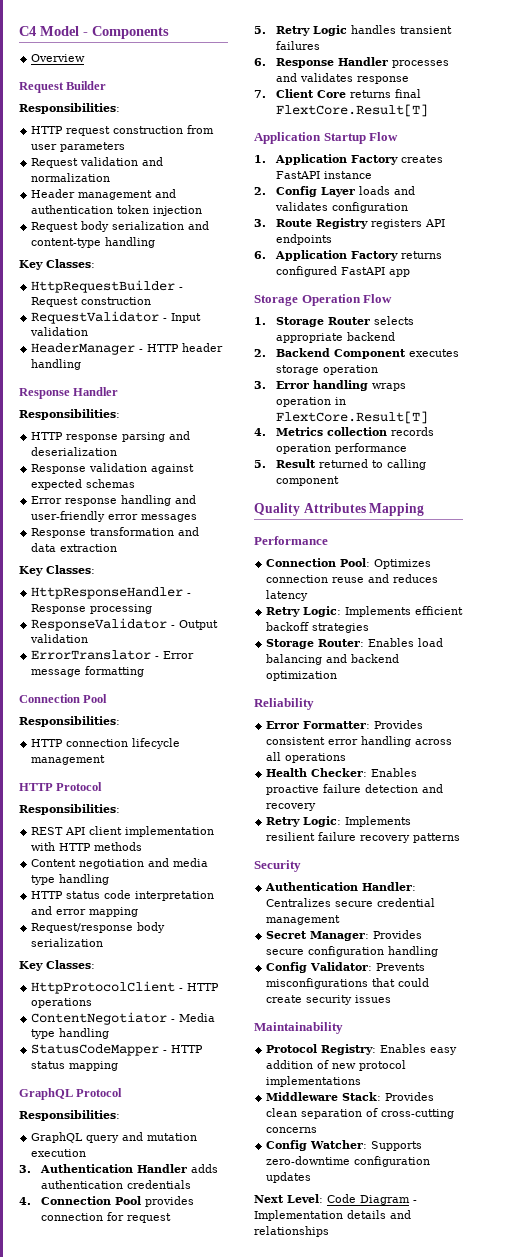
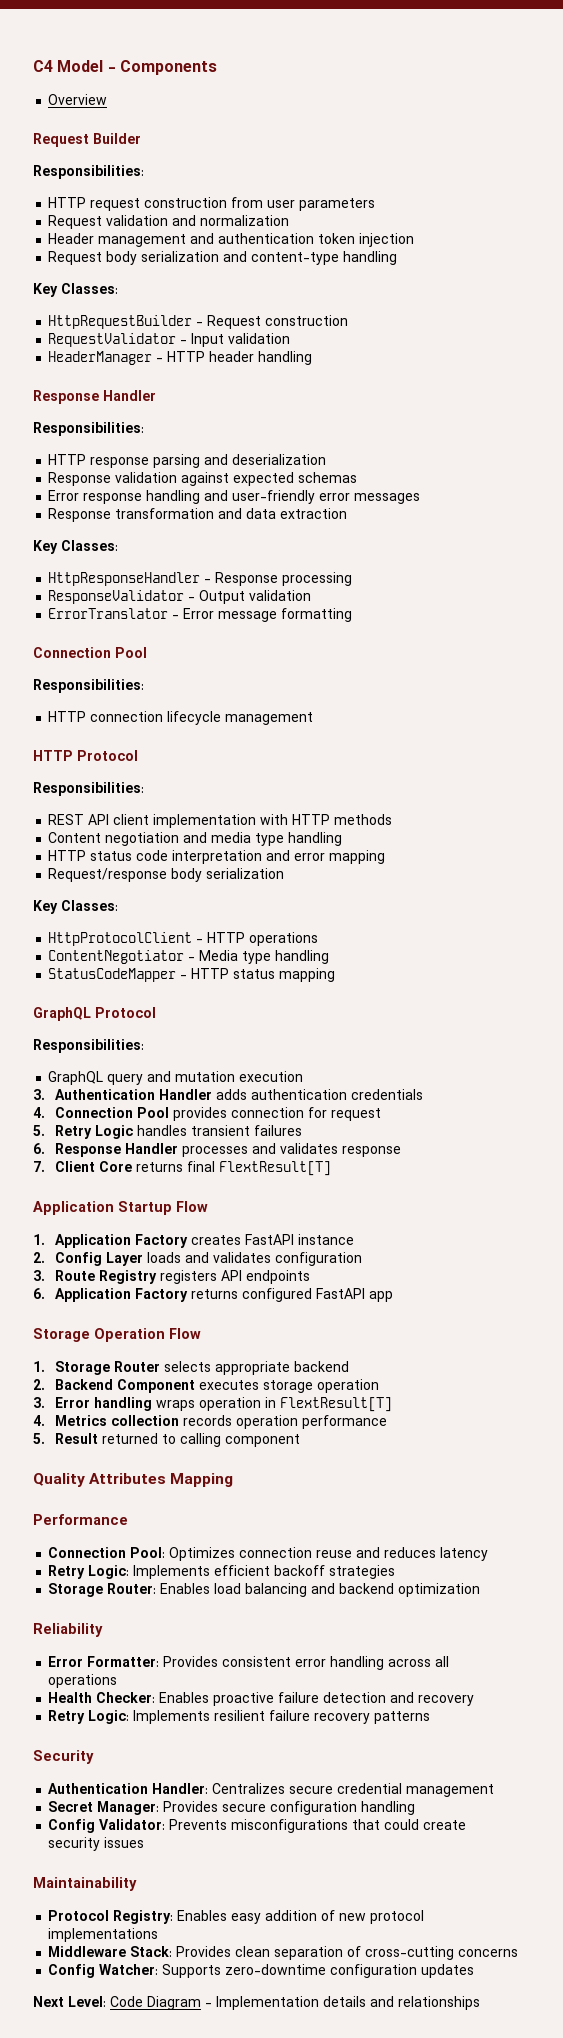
[275,104,428,117] FlextCore.Result[T] -> [218,1161,331,1176] FlextResult[T]
[275,411,428,424] FlextCore.Result[T] -> [279,1397,392,1412] FlextResult[T]

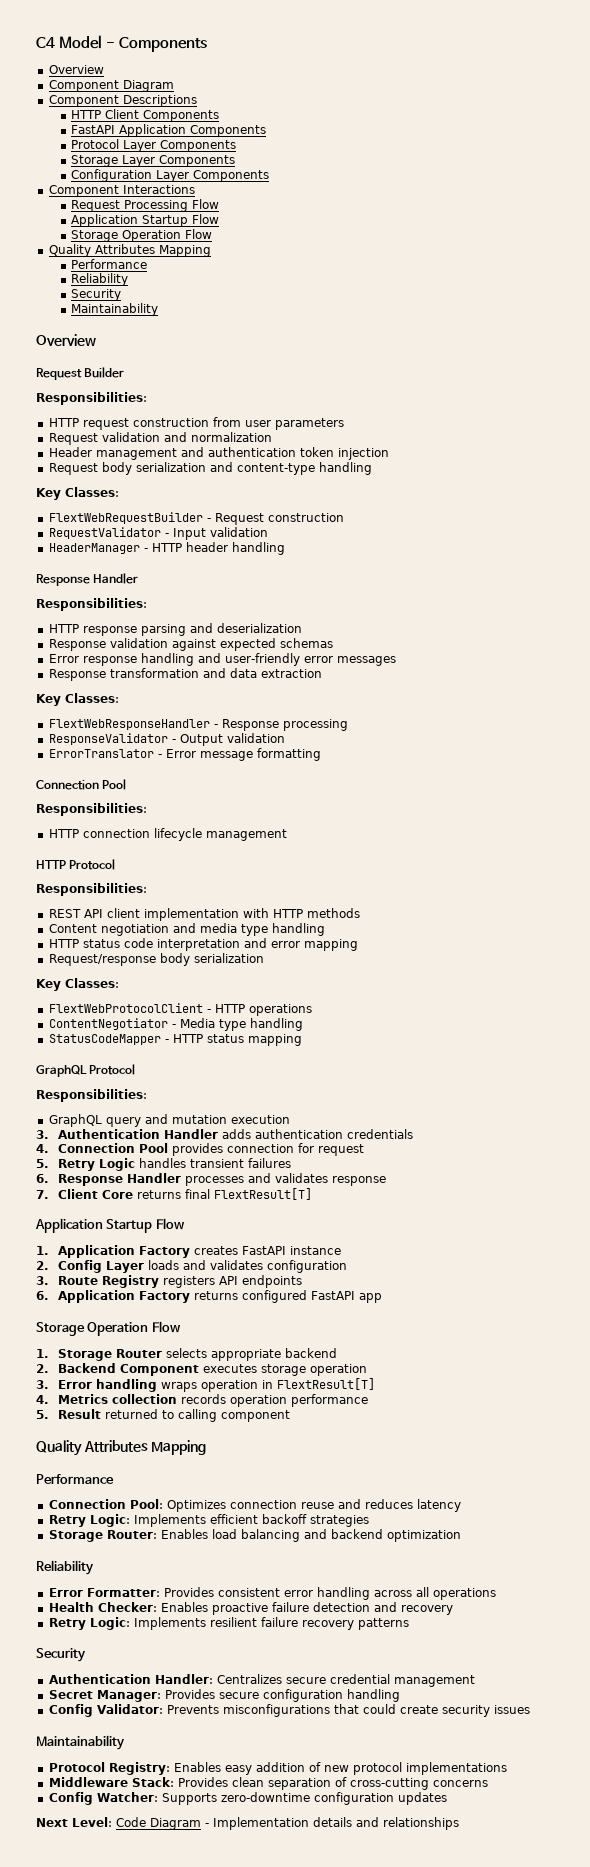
(108, 99) none -> [48,80,174,92] [48,95,197,107] [71,109,220,122] [71,124,266,137] [71,139,237,152] [71,155,236,167] [71,169,270,182] [48,185,195,197] [71,199,220,212] [71,214,220,227] [71,229,213,242] [48,244,211,257] [71,259,148,269] [71,273,129,286] [71,289,122,301] [71,303,159,316] [36,334,96,346] // Component Diagram // Component Descriptions // HTTP Client Components // FastAPI Application Components // Protocol Layer Components // Storage Layer Components // Configuration Layer Components // Component Interactions // Request Processing Flow // Application Startup Flow // Storage Operation Flow // Quality Attributes Mapping // Performance // Reliability // Security // Maintainability // Overview
[48,315,193,329] HttpRequestBuilder -> [48,512,203,524] FlextWebRequestBuilder
[48,572,201,586] HttpResponseHandler -> [48,719,210,730] FlextWebResponseHandler
[48,932,193,946] HttpProtocolClient -> [48,1003,203,1013] FlextWebProtocolClient

